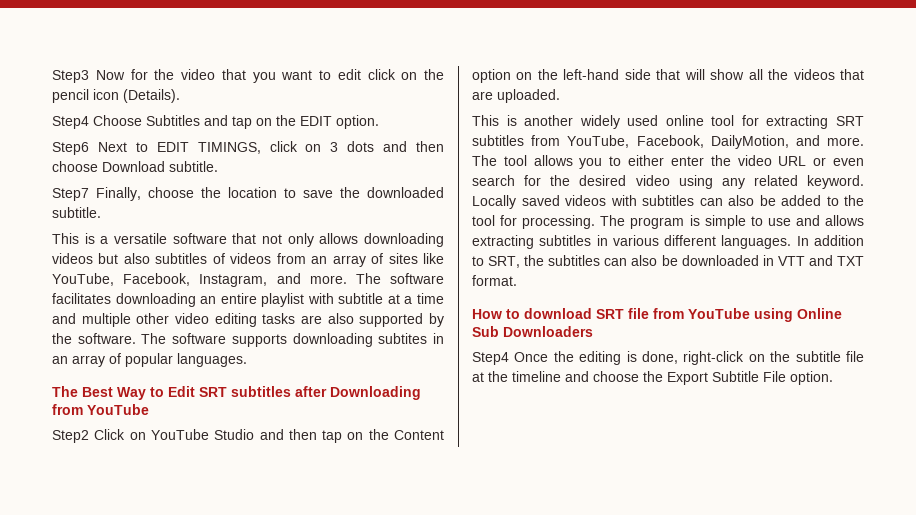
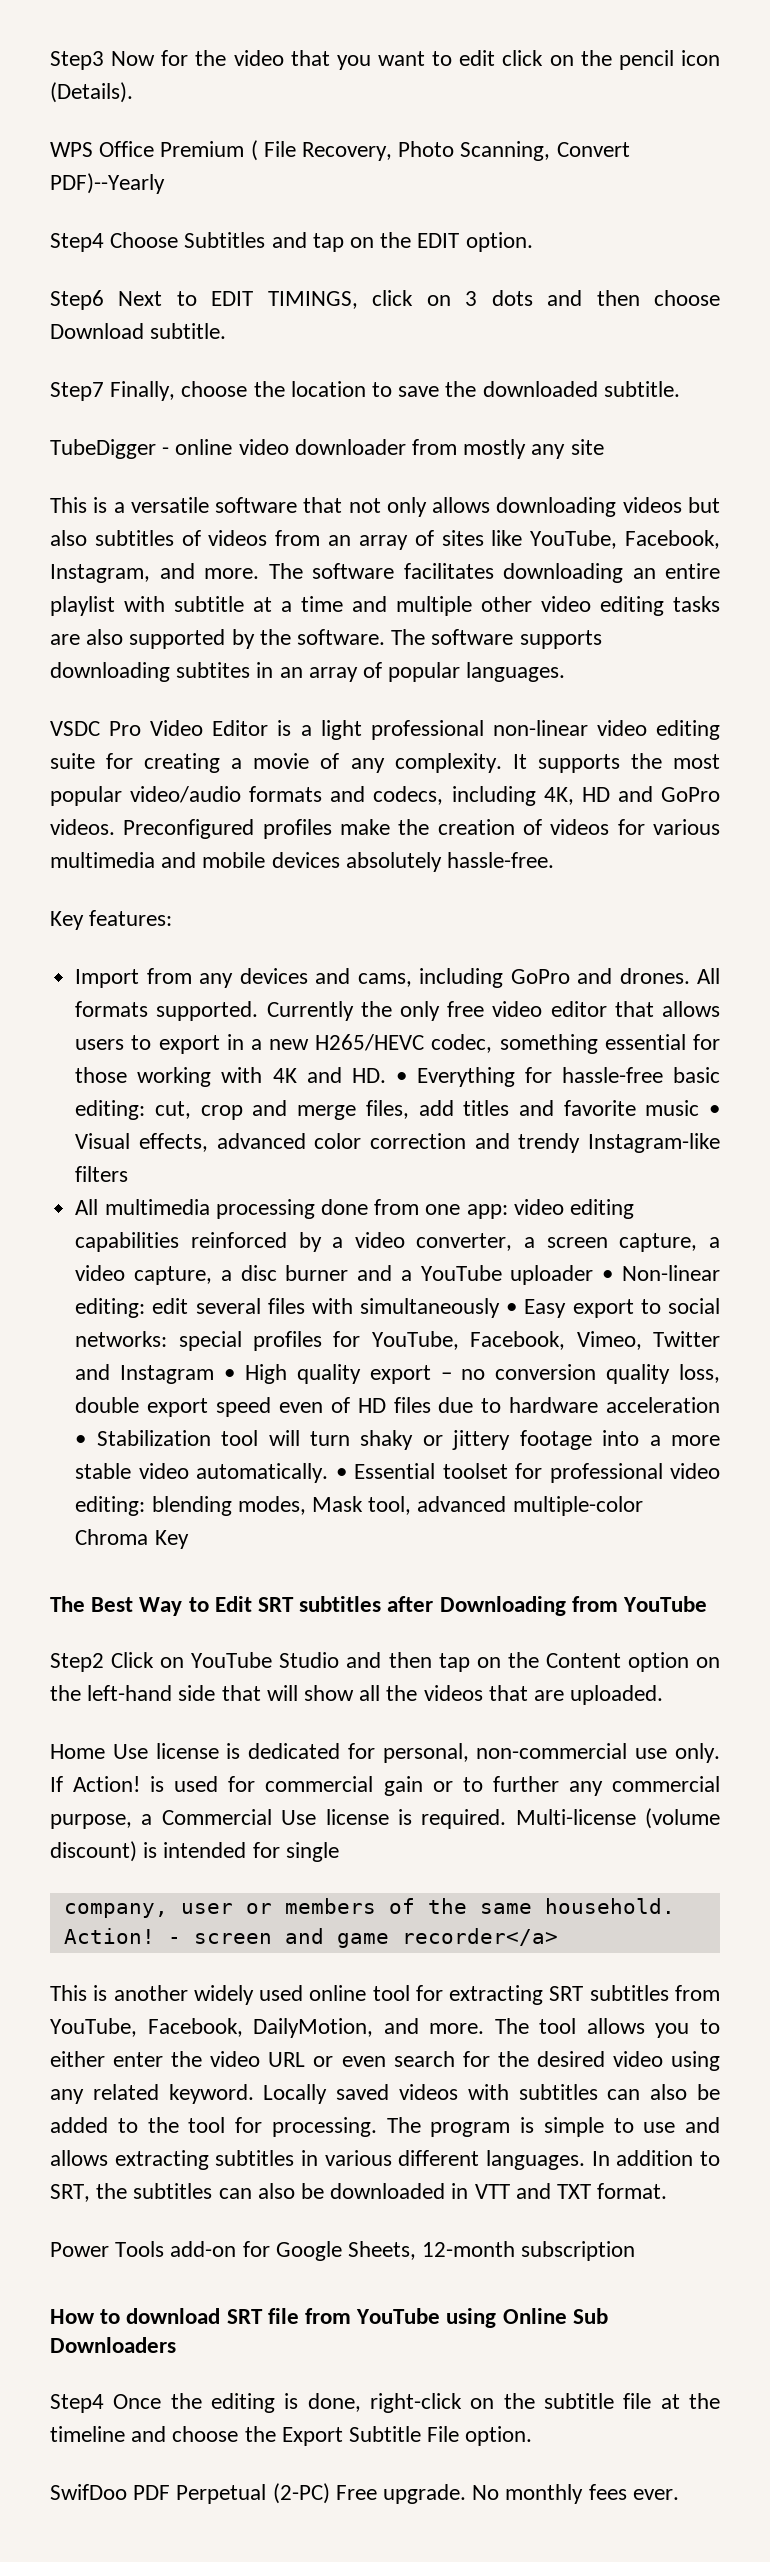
(180, 96) none -> [50,140,630,161] [50,173,165,194] // WPS Office Premium ( File Recovery, Photo Scanning, Convert PDF)--Yearly
(101, 212) none -> [50,439,604,459] // TubeDigger - online video downloader from mostly any site
(247, 360) none -> [50,720,721,740] [50,753,720,773] [50,786,720,806] [50,819,720,839] [50,852,555,872] [50,910,173,930] [75,968,721,988] [75,1001,720,1021] [75,1034,720,1054] [75,1067,720,1087] [75,1100,720,1120] [75,1133,720,1153] [75,1166,129,1182] [75,1199,634,1219] [75,1232,720,1252] [75,1265,720,1285] [75,1298,720,1318] [75,1331,720,1351] [75,1364,720,1384] [75,1397,721,1417] [75,1430,720,1450] [75,1463,720,1483] [75,1496,643,1516] [75,1529,189,1549] // VSDC Pro Video Editor is a light professional non-linear video editing suite for creating a movie of any complexity. It supports the most popular video/audio formats and codecs, including 4K, HD and GoPro videos. Preconfigured profiles make the creation of videos for various multimedia and mobile devices absolutely hassle-free. // Key features: // Import from any devices and cams, including GoPro and drones. All formats supported. Сurrently the only free video editor that allows users to export in a new H265/HEVC codec, something essential for those working with 4K and HD. • Everything for hassle-free basic editing: cut, crop and merge files, add titles and favorite music • Visual effects, advanced color correction and trendy Instagram-like filters // All multimedia processing done from one app: video editing capabilities reinforced by a video converter, a screen capture, a video capture, a disc burner and a YouTube uploader • Non-linear editing: edit several files with simultaneously • Easy export to social networks: special profiles for YouTube, Facebook, Vimeo, Twitter and Instagram • High quality export – no conversion quality loss, double export speed even of HD files due to hardware acceleration • Stabilization tool will turn shaky or jittery footage into a more stable video automatically. • Essential toolset for professional video editing: blending modes, Mask tool, advanced multiple-color Chroma Key
(560, 96) none -> [50,1743,720,1763] [50,1776,720,1796] [50,1808,720,1829] [50,1841,339,1862] [63,1898,675,1918] [63,1928,558,1948] // Home Use license is dedicated for personal, non-commercial use only. If Action! is used for commercial gain or to further any commercial purpose, a Commercial Use license is required. Multi-license (volume discount) is intended for single // company, user or members of the same household. Action! - screen and game recorder</a>
(517, 280) none -> [50,2241,636,2261] // Power Tools add-on for Google Sheets, 12-month subscription
(833, 378) none -> [50,2483,679,2504] // SwifDoo PDF Perpetual (2-PC) Free upgrade. No monthly fees ever.

